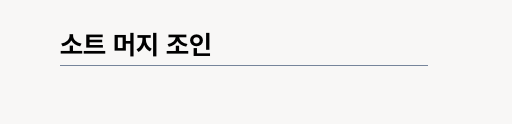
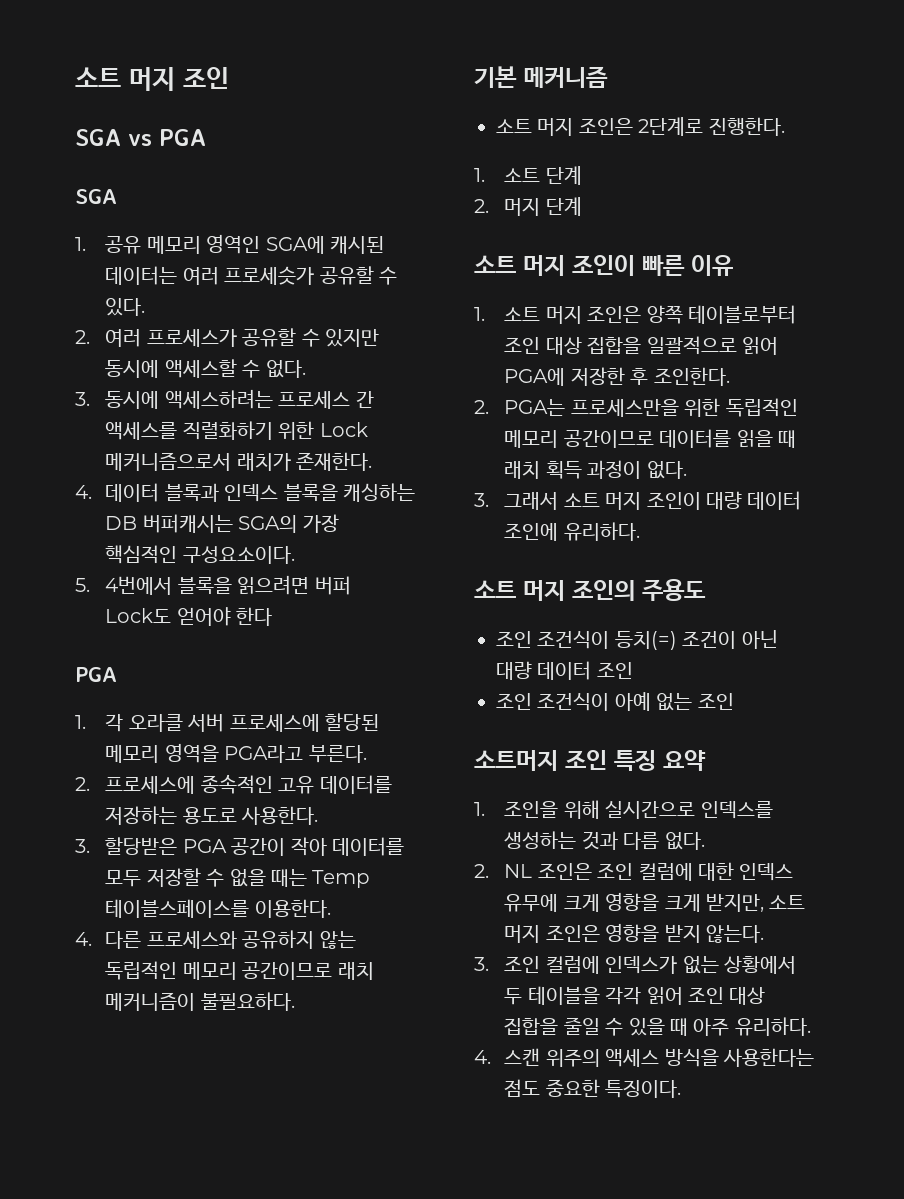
(213, 44) none -> [75,129,206,146] [75,189,117,204] [75,234,384,254] [105,266,397,285] [105,298,146,316] [75,328,379,347] [105,359,306,378] [75,389,374,409] [105,421,368,440] [105,452,373,471] [75,483,415,502] [105,514,339,533] [105,545,295,564] [75,575,351,595] [105,607,273,626] [75,667,117,682] [75,713,379,732] [105,743,367,763] [75,774,392,794] [105,806,319,825] [75,837,404,856] [105,868,371,888] [105,899,331,918] [75,930,356,949] [105,961,374,980] [105,992,295,1011] [474,66,608,88] [496,117,785,136] [474,166,582,185] [474,197,582,216] [474,255,733,276] [474,305,796,324] [504,336,778,355] [504,367,730,386] [474,398,798,417] [504,429,796,448] [504,460,687,479] [474,491,802,510] [504,522,640,541] [474,579,706,601] [496,630,778,650] [496,661,633,680] [496,692,734,711] [474,750,706,771] [474,800,773,819] [504,831,705,850] [474,862,794,881] [504,892,806,912] [504,923,764,943] [474,956,796,974] [504,986,766,1005] [504,1017,811,1036] [474,1048,814,1067] [504,1079,682,1098] // SGA vs PGA // SGA // 1. 공유 메모리 영역인 SGA에 캐시된 데이터는 여러 프로세슷가 공유할 수 있다. // 2. 여러 프로세스가 공유할 수 있지만 동시에 액세스할 수 없다. // 3. 동시에 액세스하려는 프로세스 간 액세스를 직렬화하기 위한 Lock 메커니즘으로서 래치가 존재한다. // 4. 데이터 블록과 인덱스 블록을 캐싱하는 DB 버퍼캐시는 SGA의 가장 핵심적인 구성요소이다. // 5. 4번에서 블록을 읽으려면 버퍼 Lock도 얻어야 한다 // PGA // 1. 각 오라클 서버 프로세스에 할당된 메모리 영역을 PGA라고 부른다. // 2. 프로세스에 종속적인 고유 데이터를 저장하는 용도로 사용한다. // 3. 할당받은 PGA 공간이 작아 데이터를 모두 저장할 수 없을 때는 Temp 테이블스페이스를 이용한다. // 4. 다른 프로세스와 공유하지 않는 독립적인 메모리 공간이므로 래치 메커니즘이 불필요하다. // 기본 메커니즘 // 소트 머지 조인은 2단계로 진행한다. // 1. 소트 단계 // 2. 머지 단계 // 소트 머지 조인이 빠른 이유 // 1. 소트 머지 조인은 양쪽 테이블로부터 조인 대상 집합을 일괄적으로 읽어 PGA에 저장한 후 조인한다. // 2. PGA는 프로세스만을 위한 독립적인 메모리 공간이므로 데이터를 읽을 때 래치 획득 과정이 없다. // 3. 그래서 소트 머지 조인이 대량 데이터 조인에 유리하다. // 소트 머지 조인의 주용도 // 조인 조건식이 등치(=) 조건이 아닌 대량 데이터 조인 // 조인 조건식이 아예 없는 조인 // 소트머지 조인 특징 요약 // 1. 조인을 위해 실시간으로 인덱스를 생성하는 것과 다름 없다. // 2. NL 조인은 조인 컬럼에 대한 인덱스 유무에 크게 영향을 크게 받지만, 소트 머지 조인은 영향을 받지 않는다. // 3. 조인 컬럼에 인덱스가 없는 상황에서 두 테이블을 각각 읽어 조인 대상 집합을 줄일 수 있을 때 아주 유리하다. // 4. 스캔 위주의 액세스 방식을 사용한다는 점도 중요한 특징이다.

